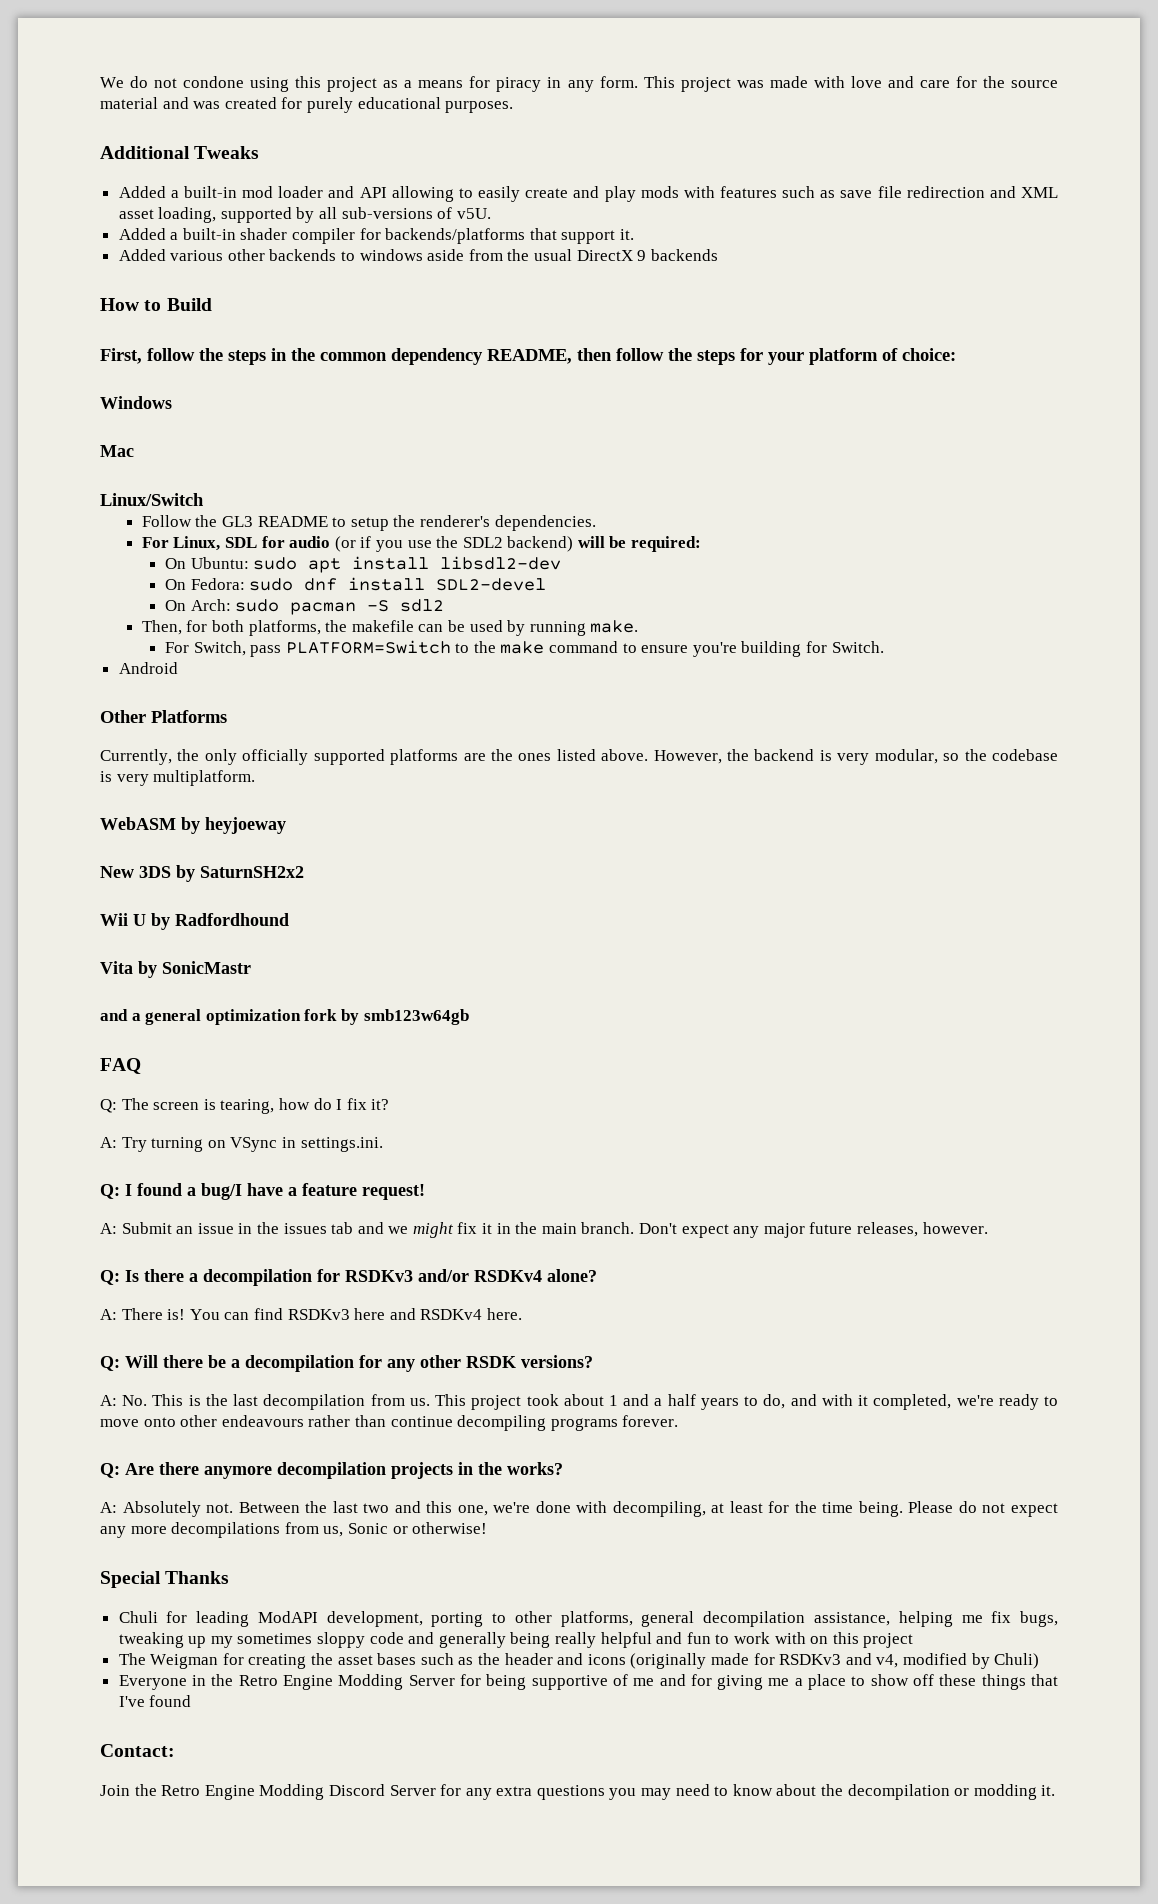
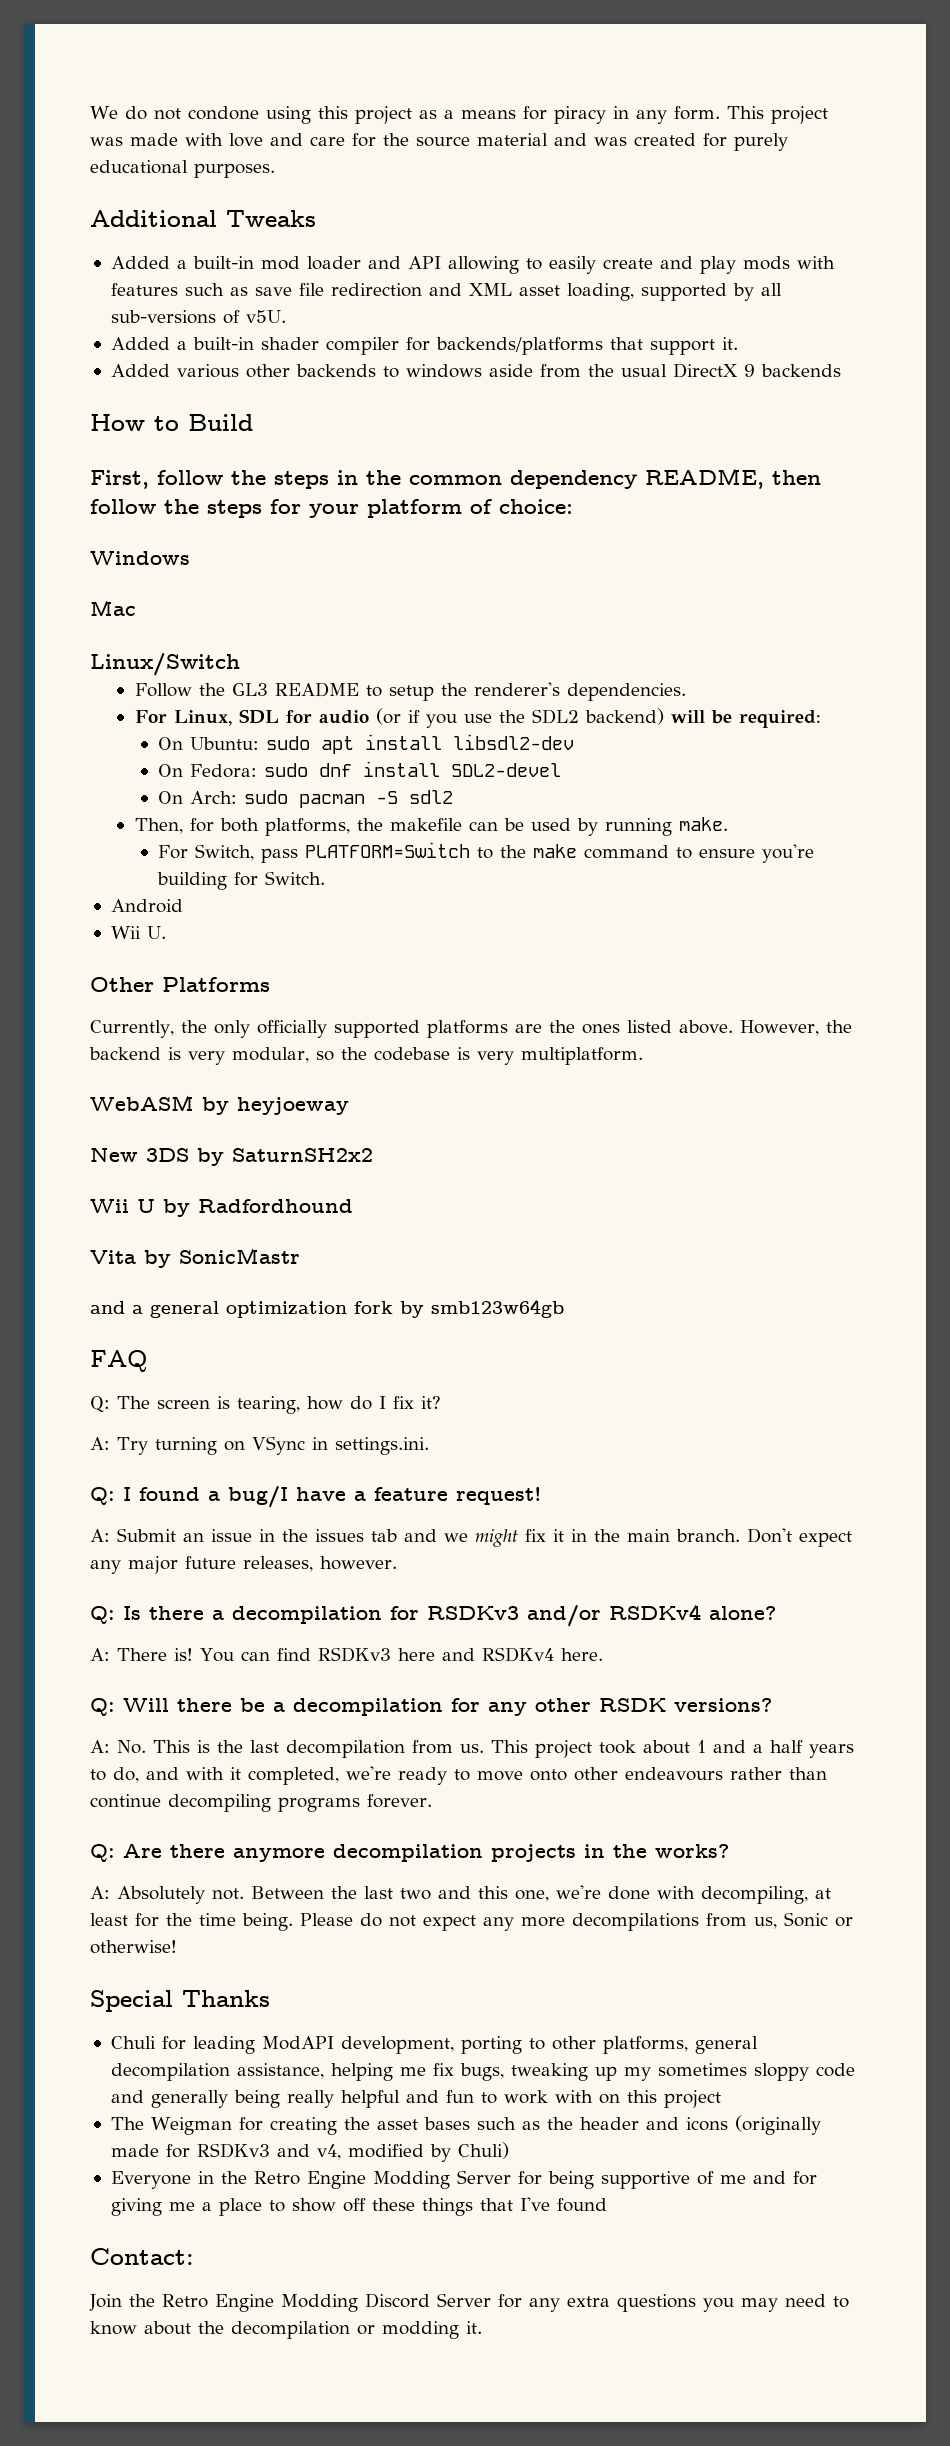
(178, 668) none -> [110,926,166,939] // Wii U.

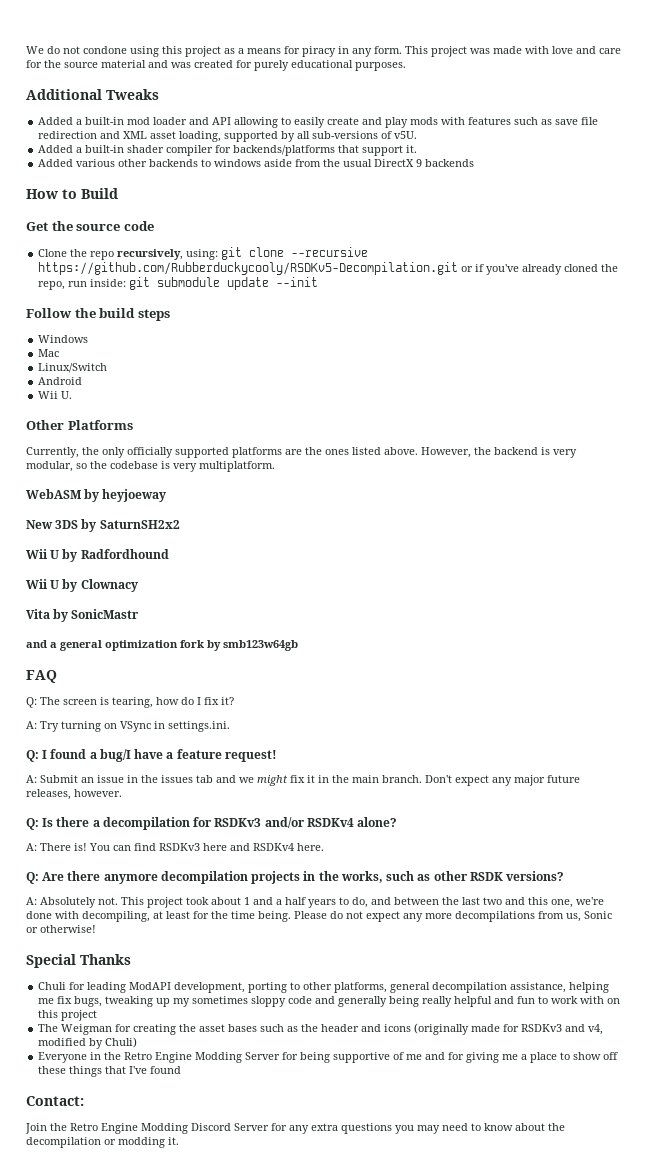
[90,468,821,489] [90,499,573,518] [90,551,190,565] [90,600,136,616] [90,653,240,676] [134,682,686,701] [134,708,821,728] [158,734,575,754] [158,761,562,778] [158,790,454,808] [134,817,728,836] [158,842,815,863] [157,871,326,890] First, follow the steps in the common dependency README, then follow the steps for your platform of choice: // Windows // Mac // Linux/Switch // Follow the GL3 README to setup the renderer's dependencies. // For Linux, SDL for audio (or if you use the SDL2 backend) will be required: // On Ubuntu: sudo apt install libsdl2-dev // On Fedora: sudo dnf install SDL2-devel // On Arch: sudo pacman -S sdl2 // Then, for both platforms, the makefile can be used by running make. // For Switch, pass PLATFORM=Switch to the make command to ensure you're building for Switch. -> [26,221,154,231] [38,247,369,260] [38,262,619,275] [38,277,319,290] [26,308,170,321] [38,335,89,343] [38,349,60,357] [38,363,108,373] Get the source code // Clone the repo recursively, using: git clone --recursive https://github.com/Rubberduckycooly/RSDKv5-Decompilation.git or if you've already cloned the repo, run inside: git submodule update --init // Follow the build steps // Windows // Mac // Linux/Switch
(353, 1206) none -> [26,579,138,592] // Wii U by Clownacy
[123,1698,772,1716] [90,1740,484,1758] Will there be a decompilation for any other RSDK versions? // A: No. This is the last decompilation from us. -> [42,871,565,884] [26,897,118,908] Are there anymore decompilation projects in the works, such as other RSDK versions? // A: Absolutely not.
[186,1766,827,1785] [90,1794,432,1812] [90,1844,729,1862] [90,1886,324,1904] with it completed, we're ready to move onto other endeavours rather than continue decompiling programs forever. // Q: Are there anymore decompilation projects in the works? // A: Absolutely not. Between -> [394,897,439,905] between

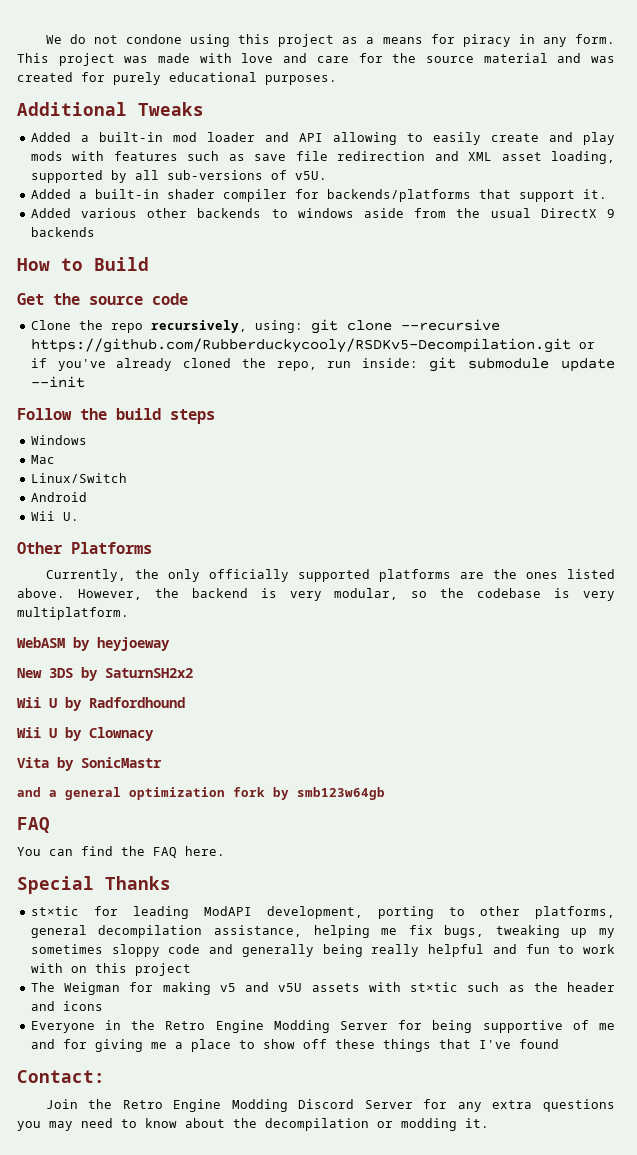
[26,697,234,708] [26,721,230,732] [26,749,277,762] [26,775,580,786] [26,789,122,800] [26,817,398,830] [26,843,324,851] [26,871,565,884] [26,897,604,908] [26,911,612,922] [26,925,96,933] Q: The screen is tearing, how do I fix it? // A: Try turning on VSync in settings.ini. // Q: I found a bug/I have a feature request! // A: Submit an issue in the issues tab and we might fix it in the main branch. Don't expect any major future releases, however. // Q: Is there a decompilation for RSDKv3 and/or RSDKv4 alone? // A: There is! You can find RSDKv3 here and RSDKv4 here. // Q: Are there anymore decompilation projects in the works, such as other RSDK versions? // A: Absolutely not. This project took about 1 and a half years to do, and between the last two and this one, we're done with decompiling, at least for the time being. Please do not expect any more decompilations from us, Sonic or otherwise! -> [17,846,225,858] You can find the FAQ here.
[38,982,67,990] Chuli -> [30,906,79,916] st×tic
[133,1024,258,1035] creating the asset bases -> [162,982,458,995] making v5 and v5U assets with st×tic
[414,1023,604,1035] [38,1037,138,1049] (originally made for RSDKv3 and v4, modified by Chuli) -> (103, 1006) none

